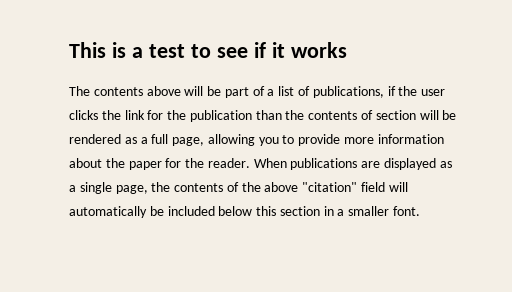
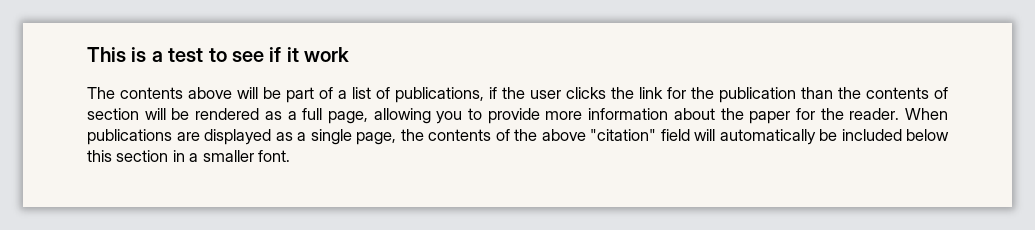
[290,42,347,58] works -> [304,47,350,62] work

